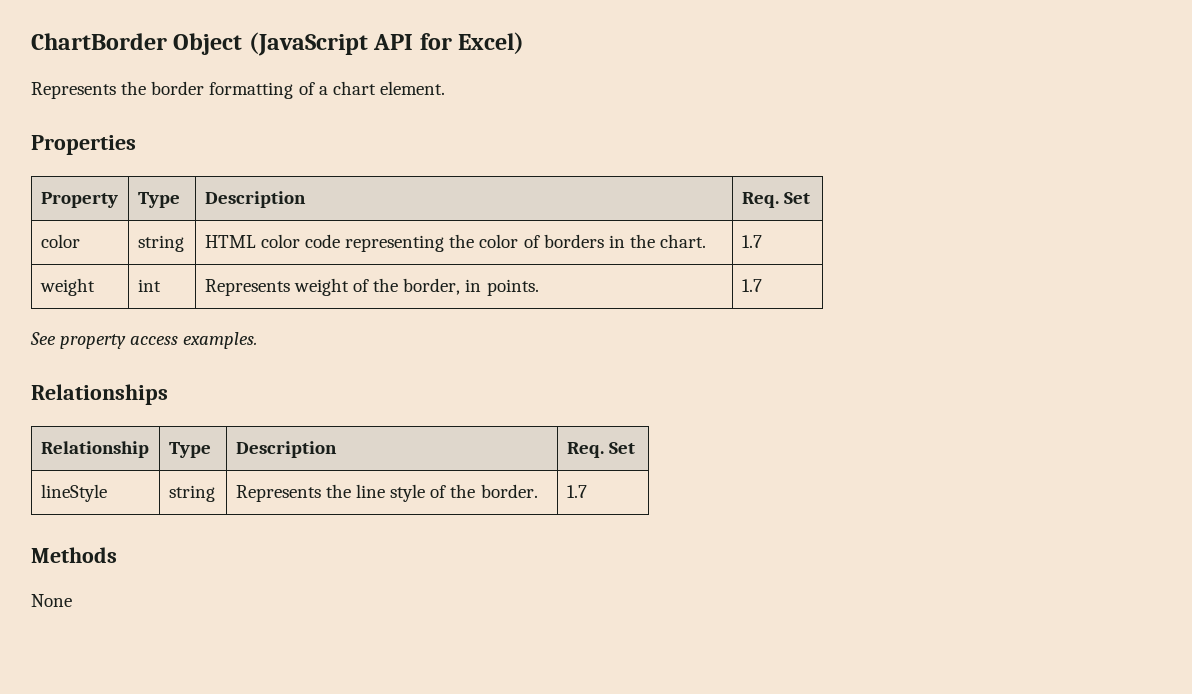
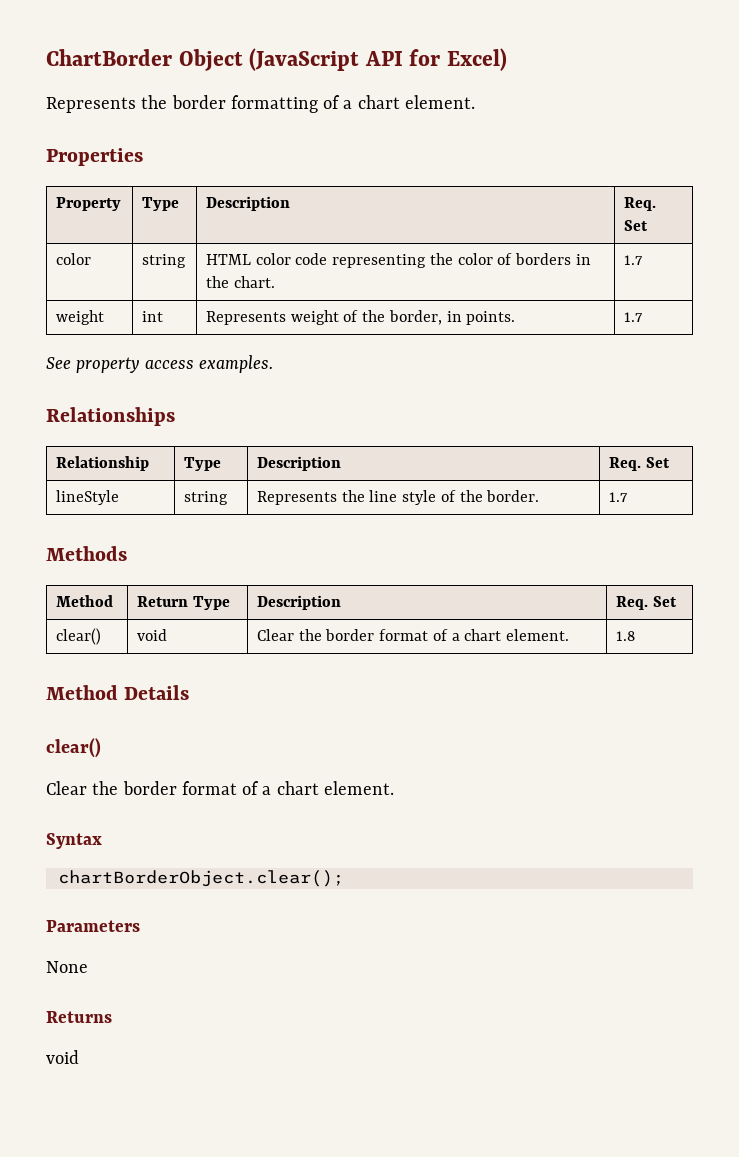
(117, 555) none -> [56,595,114,607] [137,596,230,610] [257,595,342,610] [616,596,677,610] [56,628,102,645] [137,629,168,641] [257,629,570,641] [616,631,636,641] [46,685,190,700] [46,738,101,758] [46,781,394,795] [46,833,102,849] [57,870,344,887] [46,920,140,932] // Method | Return Type | Description | Req. Set // clear() | void | Clear the border format of a chart element. | 1.8 // Method Details // clear() // Clear the border format of a chart element. // Syntax // chartBorderObject.clear(); // Parameters
(72, 600) none -> [46,1011,112,1023] [46,1050,79,1064] // Returns // void

